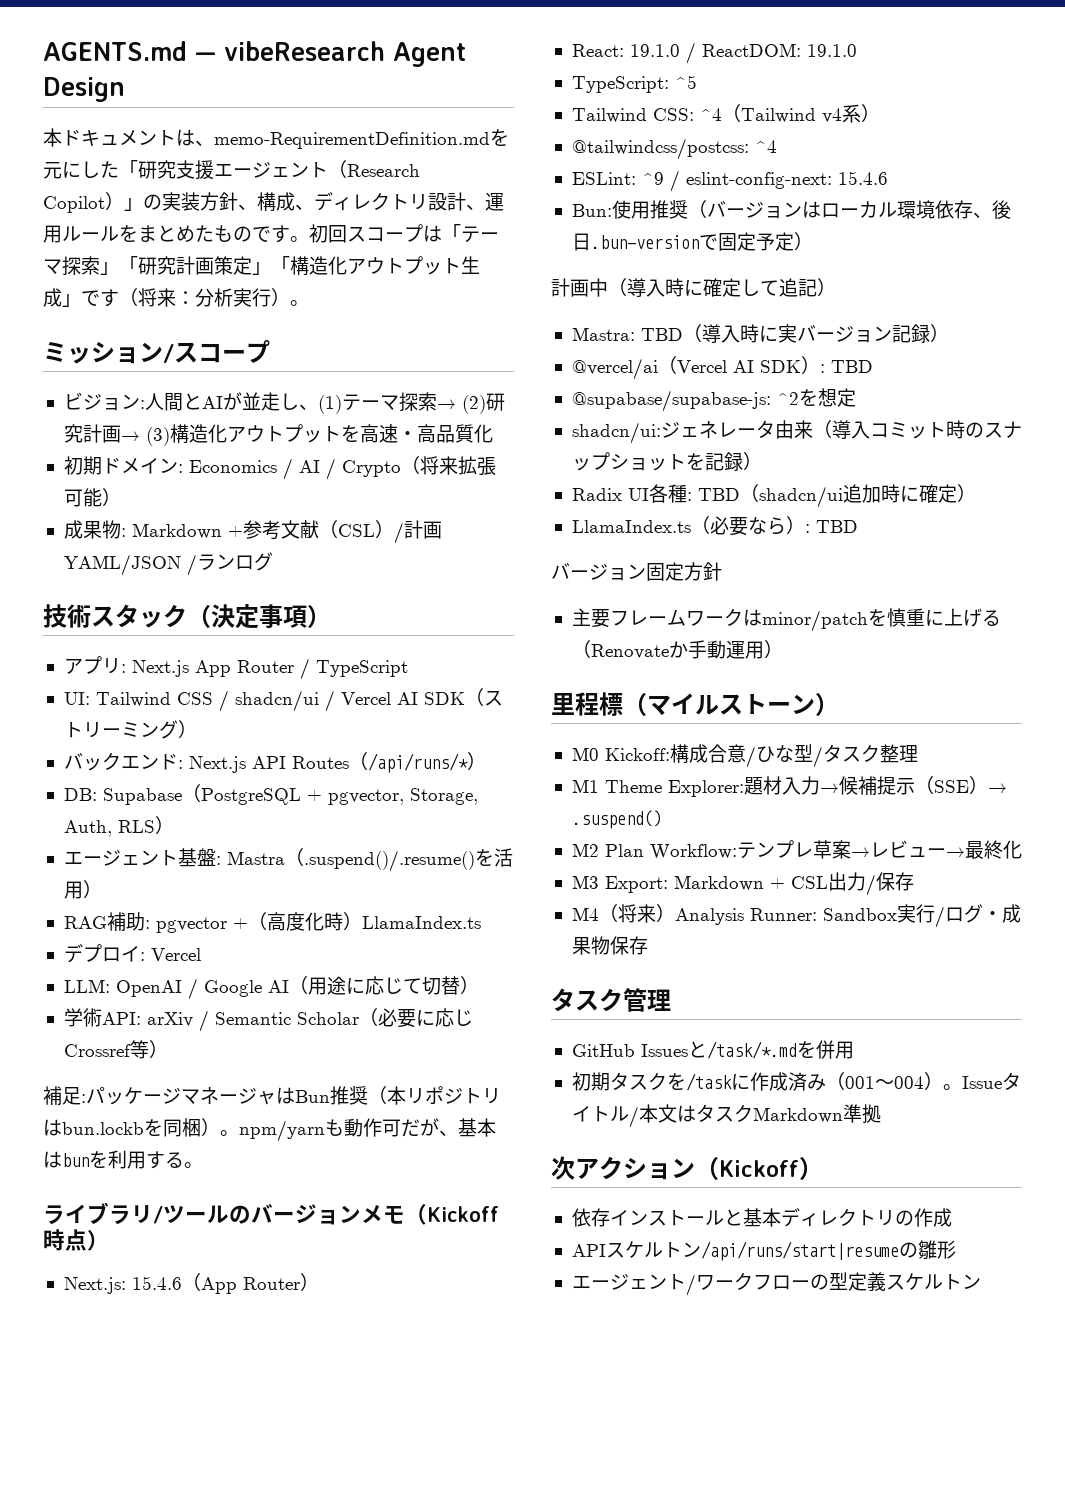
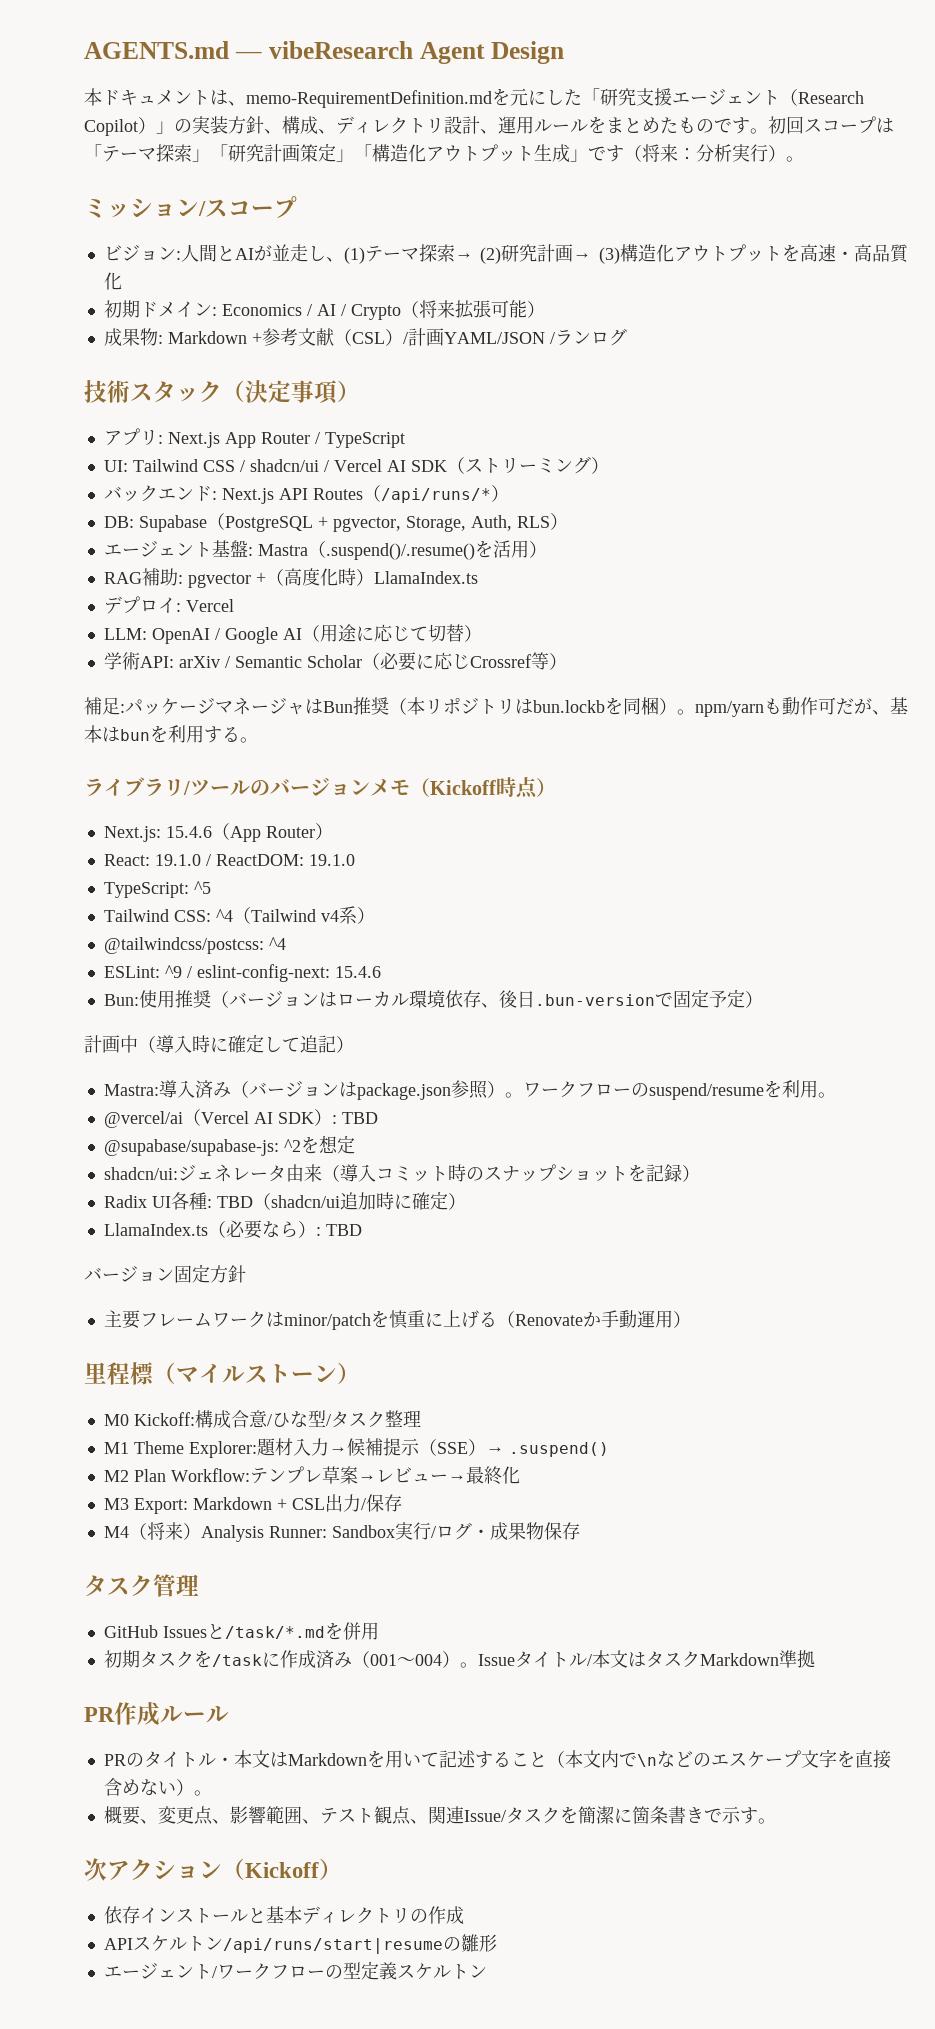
[640,324,949,343] TBD（導入時に実バージョン記録） -> [158,1080,836,1100] 導入済み（バージョンはpackage.json参照）。ワークフローのsuspend/resumeを利用。
(881, 1114) none -> [84,1702,229,1726] [103,1749,891,1769] [103,1778,212,1796] [103,1806,776,1825] // PR作成ルール // PRのタイトル・本文はMarkdownを用いて記述すること（本文内で\nなどのエスケープ文字を直接含めない）。 // 概要、変更点、影響範囲、テスト観点、関連Issue/タスクを簡潔に箇条書きで示す。

